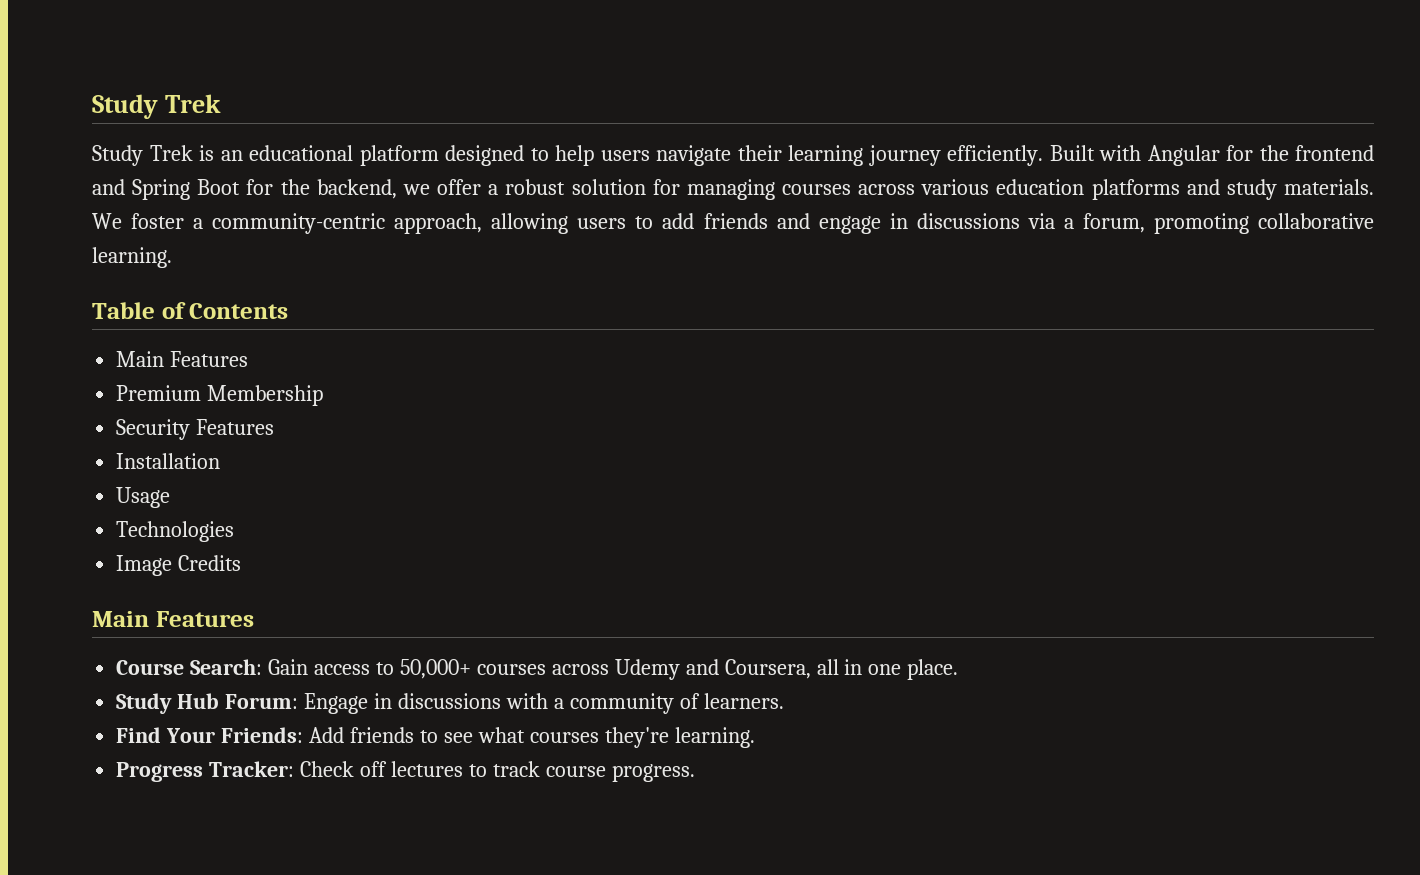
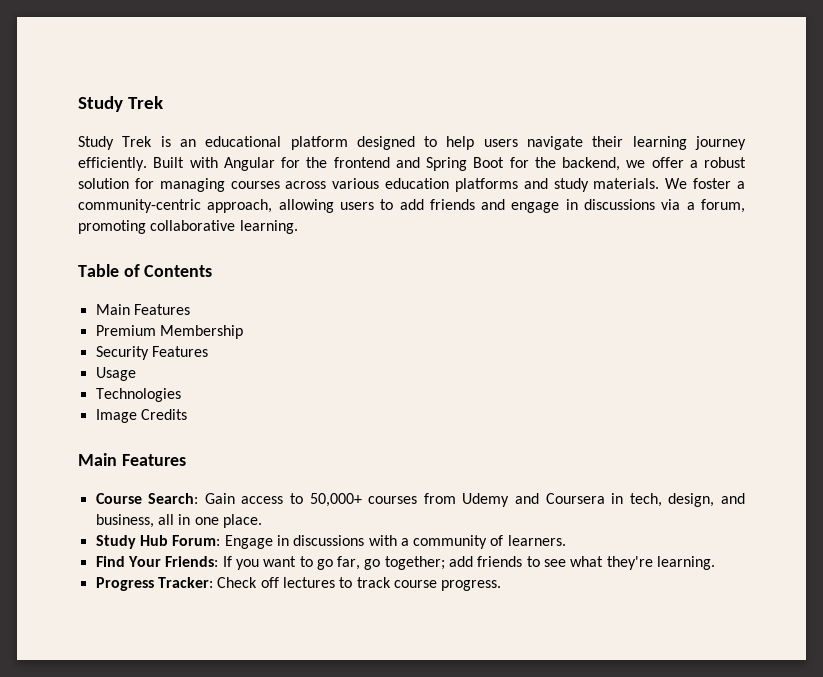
[116,453,221,469] // Installation -> (208, 351) none
[551,664,609,675] across -> [423,493,456,504] from
[724,659,811,679] Coursera, -> [545,493,746,507] [95,514,154,528] Coursera in tech, design, and business,
[309,727,345,743] Add -> [222,556,474,570] If you want to go far, go together; add
[529,732,599,743] courses -> (604, 561) none

